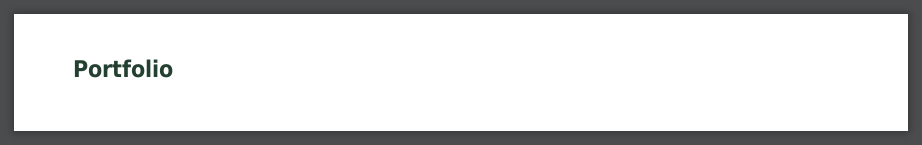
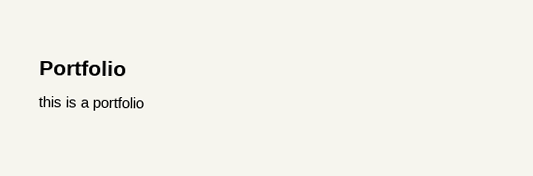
(173, 68) none -> [38,96,145,112] // this is a portfolio

